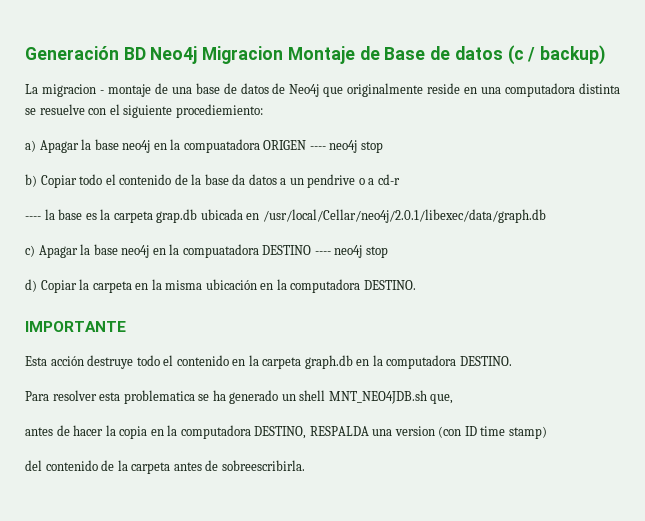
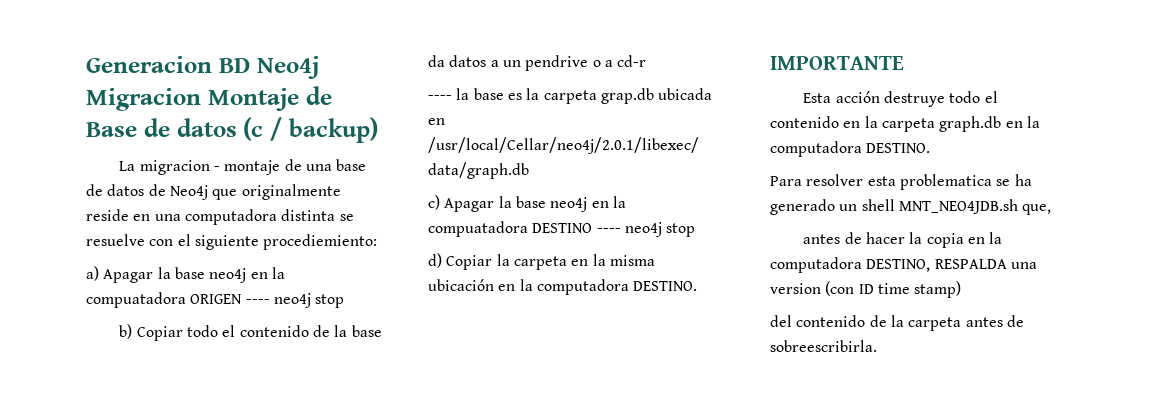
[25,46,119,60] Generación -> [86,56,212,73] Generacion

